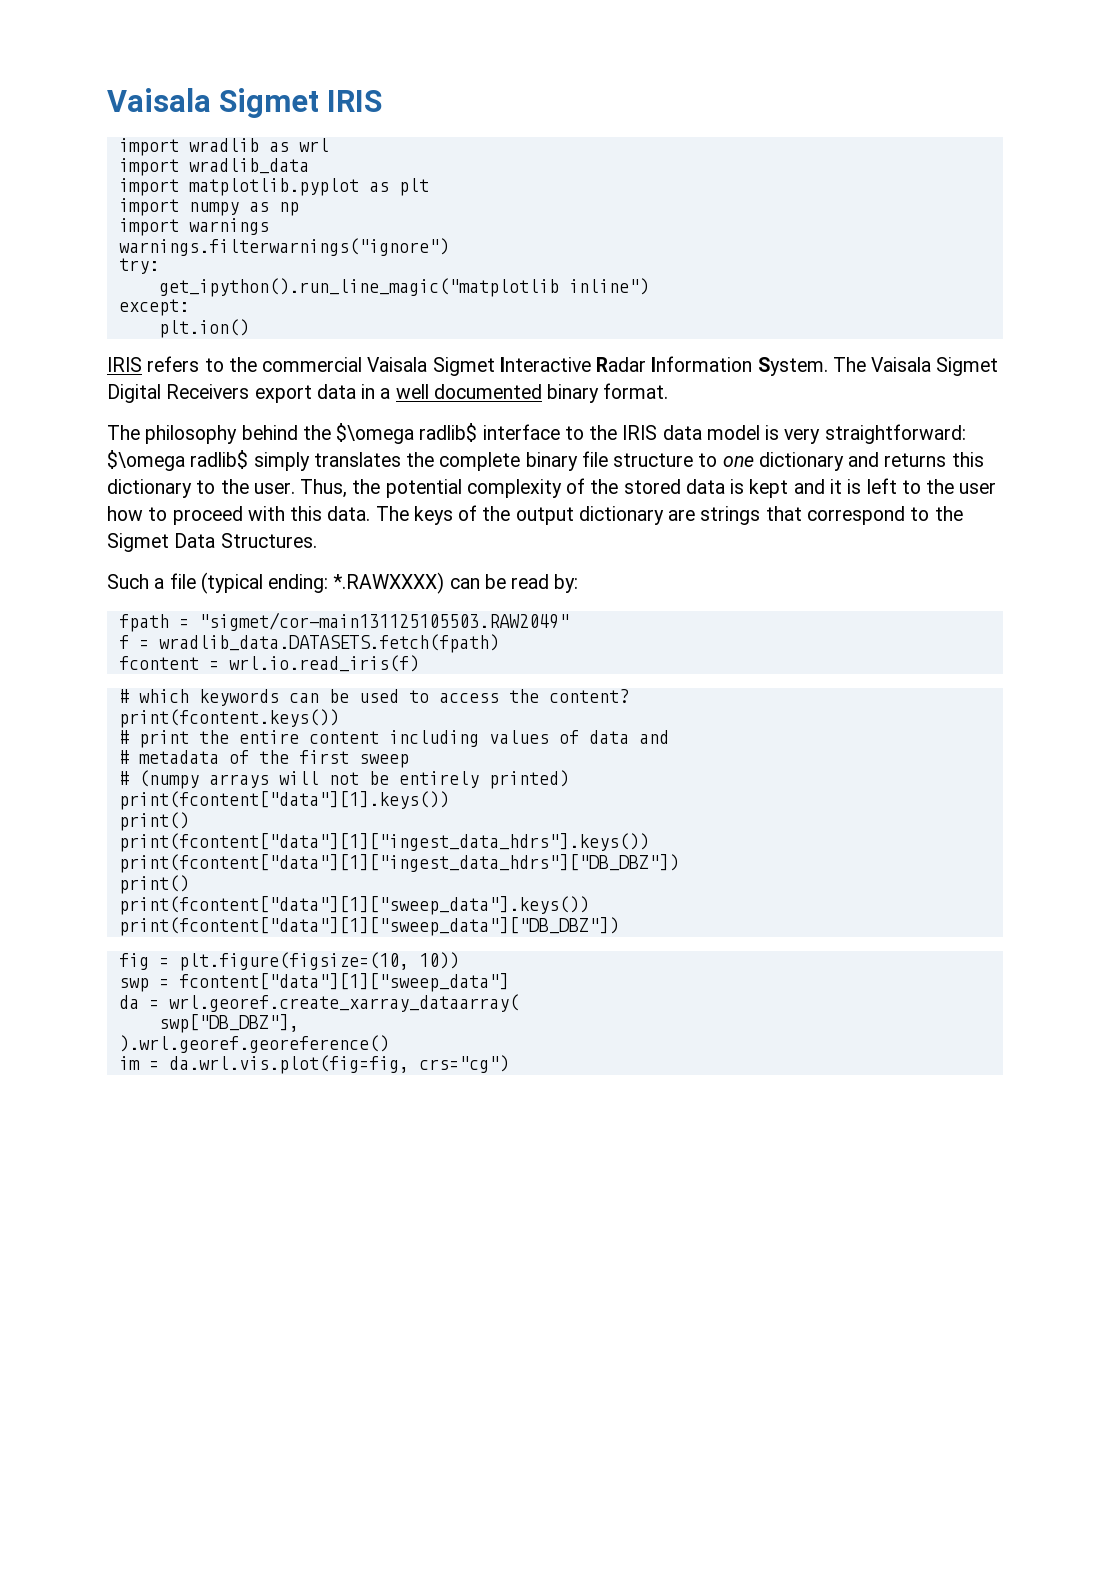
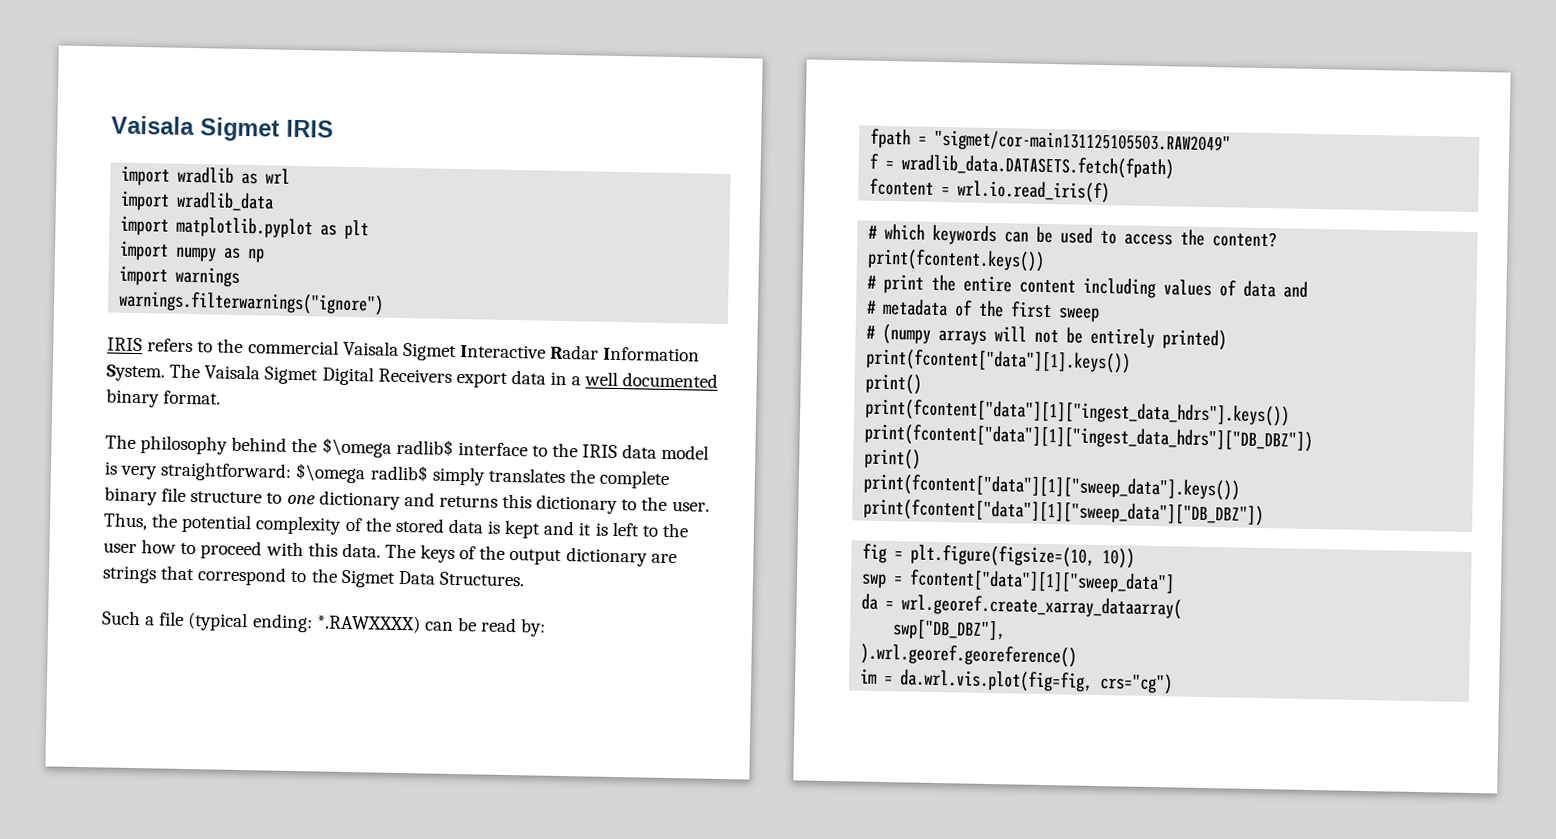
[118,258,159,274] [158,278,649,297] [118,299,189,316] [158,319,249,338] // try: // get_ipython().run_line_magic("matplotlib inline") // except: // plt.ion() -> (385, 303) none

